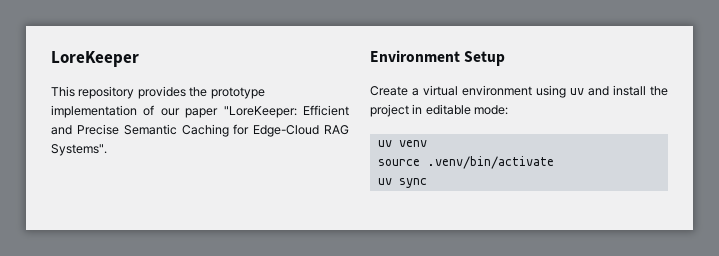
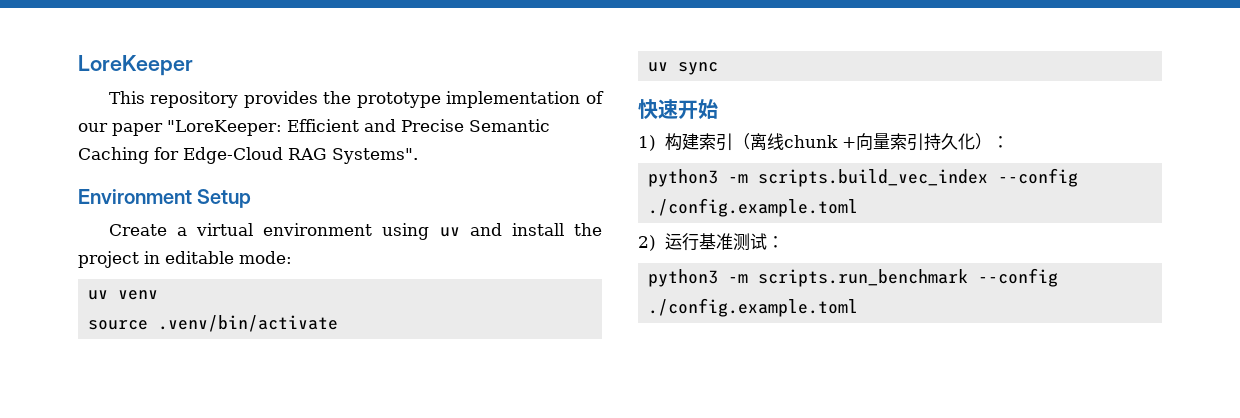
(427, 183) none -> [638,99,718,119] [638,133,1009,151] [648,168,1079,187] [648,198,859,217] [638,233,784,251] [648,268,1059,287] [648,298,859,317] // 快速开始 // 1)构建索引（离线chunk +向量索引持久化）： // python3 -m scripts.build_vec_index --config ./config.example.toml // 2)运行基准测试： // python3 -m scripts.run_benchmark --config ./config.example.toml

